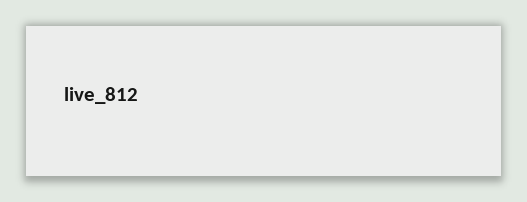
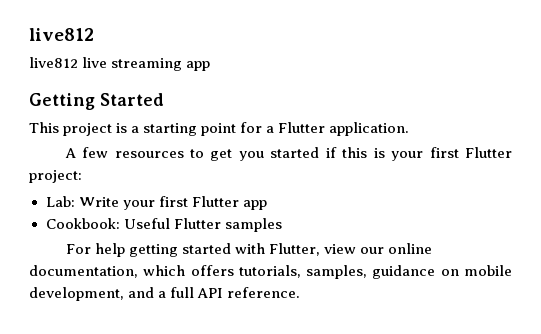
[64,87,138,104] live_812 -> [29,28,94,41] [29,57,211,71] [29,93,164,110] [29,122,410,136] [64,147,512,161] [29,170,82,183] [45,196,267,210] [45,218,282,232] [65,243,433,257] [29,265,512,279] [29,287,301,301] live812 // live812 live streaming app // Getting Started // This project is a starting point for a Flutter application. // A few resources to get you started if this is your first Flutter project: // Lab: Write your first Flutter app // Cookbook: Useful Flutter samples // For help getting started with Flutter, view our online documentation, which offers tutorials, samples, guidance on mobile development, and a full API reference.

